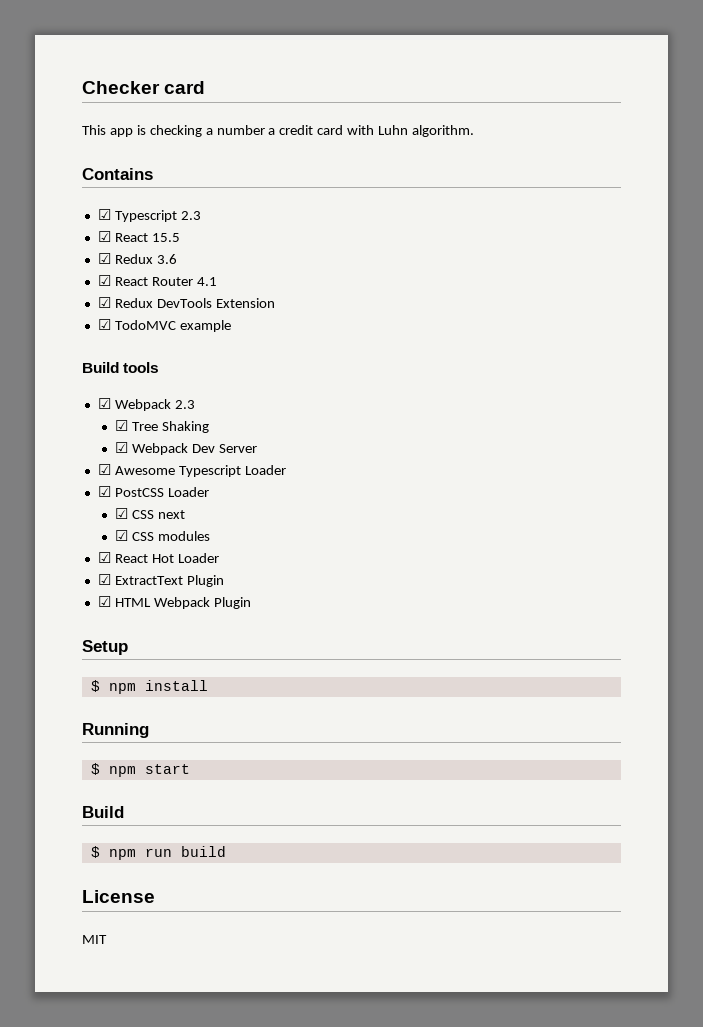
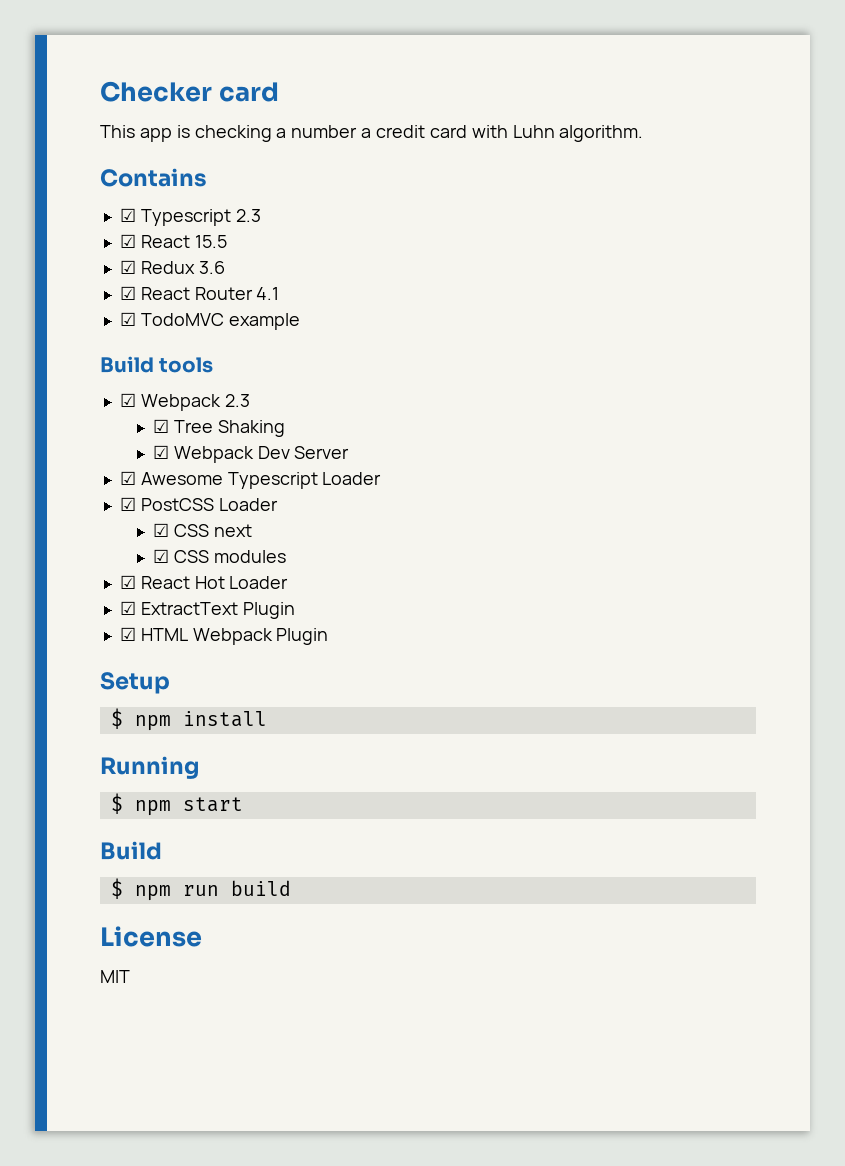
[97,297,275,308] // ☑ Redux DevTools Extension -> (280, 293) none

